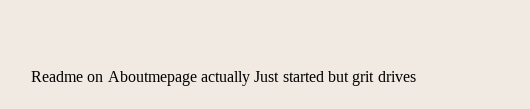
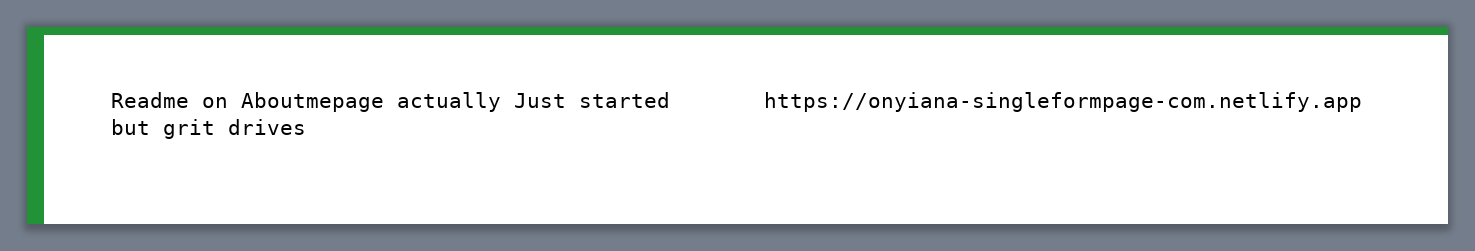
(416, 76) none -> [764,92,1362,112] https://onyiana-singleformpage-com.netlify.app

